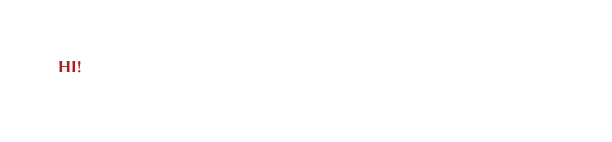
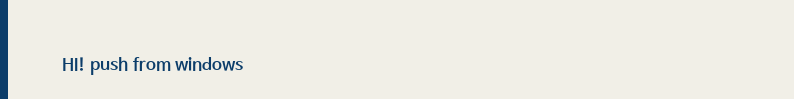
(82, 67) none -> [90,57,244,75] push from windows

